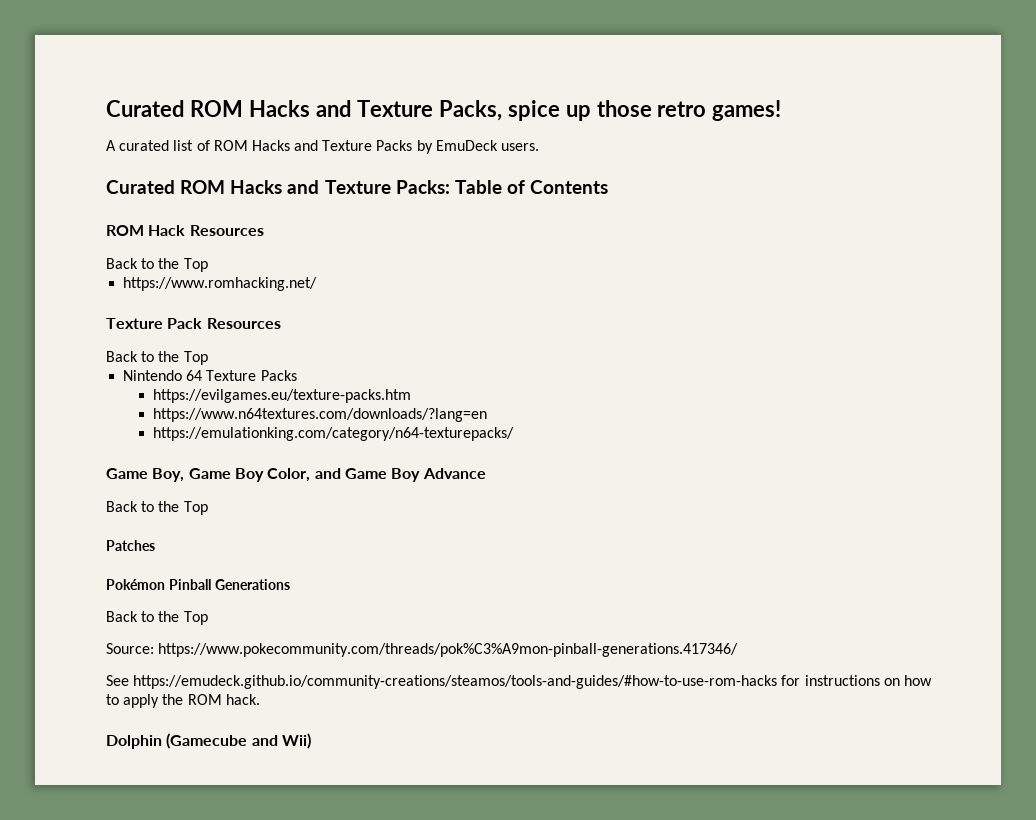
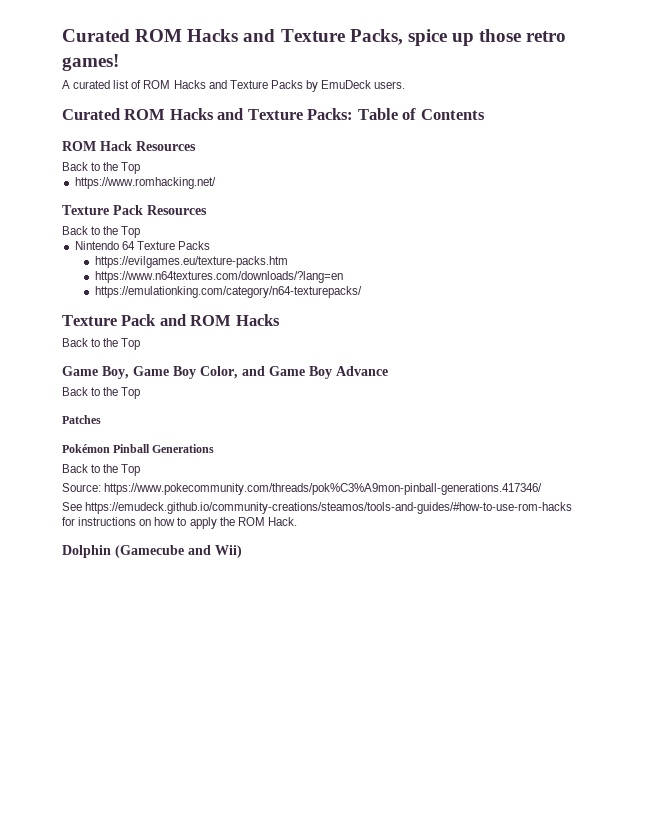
(514, 434) none -> [62,314,280,326] [62,338,141,350] // Texture Pack and ROM Hacks // Back to the Top
[225,694,260,705] hack. -> [267,517,297,526] Hack.

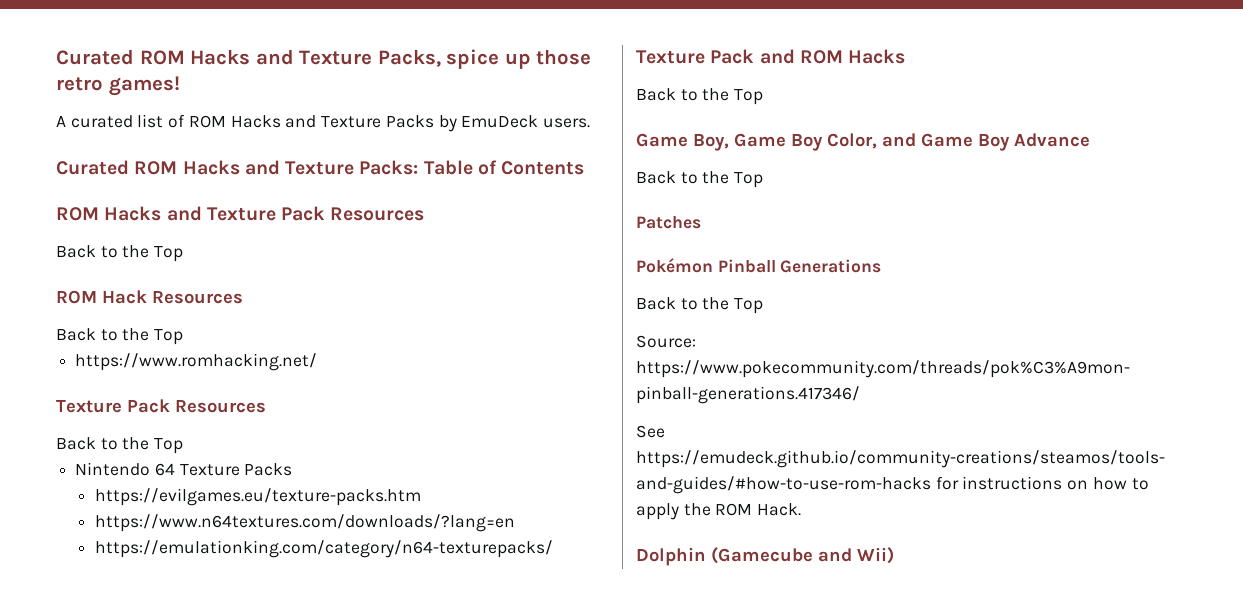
(485, 114) none -> [56,206,425,221] [56,245,184,262] // ROM Hacks and Texture Pack Resources // Back to the Top

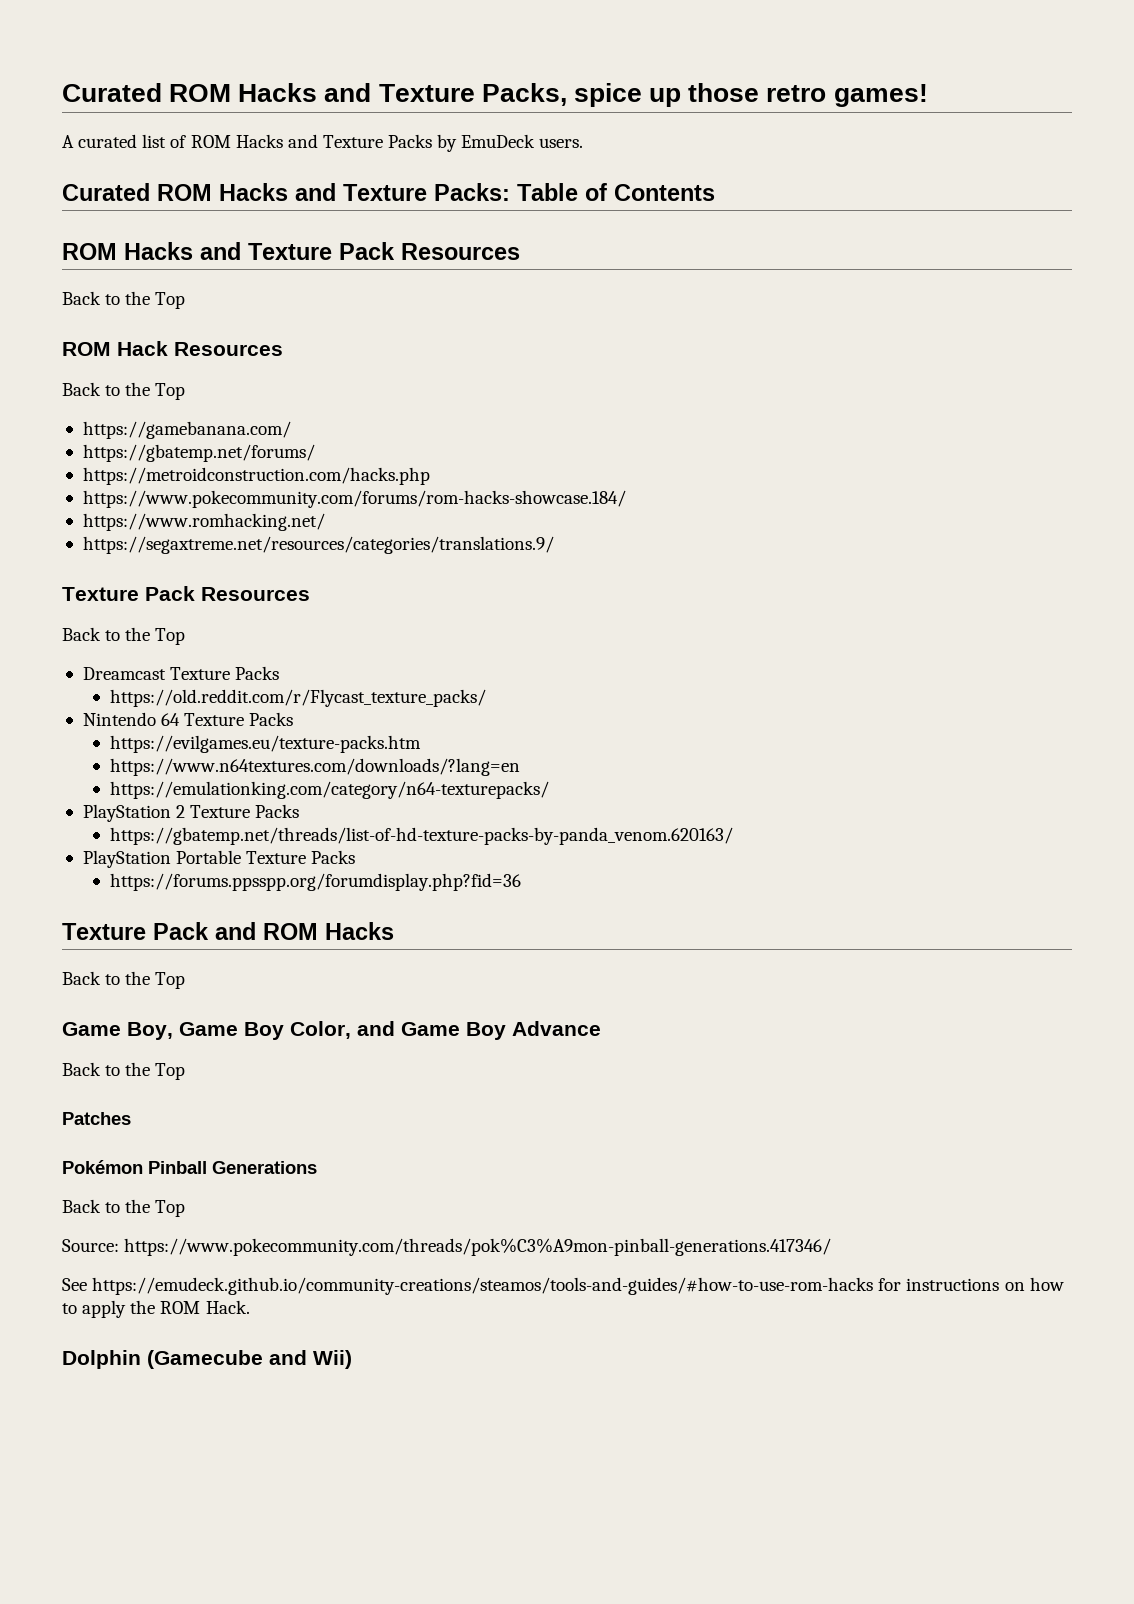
(184, 337) none -> [82,421,291,439] [82,444,315,462] [82,467,430,485] [82,490,626,508] // https://gamebanana.com/ // https://gbatemp.net/forums/ // https://metroidconstruction.com/hacks.php // https://www.pokecommunity.com/forums/rom-hacks-showcase.184/
[56,399,266,413] [56,437,184,454] // Texture Pack Resources // Back to the Top -> [82,536,554,554] [62,586,310,601] [62,627,186,645] [82,666,280,680] [109,689,486,707] // https://segaxtreme.net/resources/categories/translations.9/ // Texture Pack Resources // Back to the Top // Dreamcast Texture Packs // https://old.reddit.com/r/Flycast_texture_packs/
(553, 549) none -> [82,804,300,822] [109,827,733,845] [82,850,356,868] [109,873,521,891] // PlayStation 2 Texture Packs // https://gbatemp.net/threads/list-of-hd-texture-packs-by-panda_venom.620163/ // PlayStation Portable Texture Packs // https://forums.ppsspp.org/forumdisplay.php?fid=36

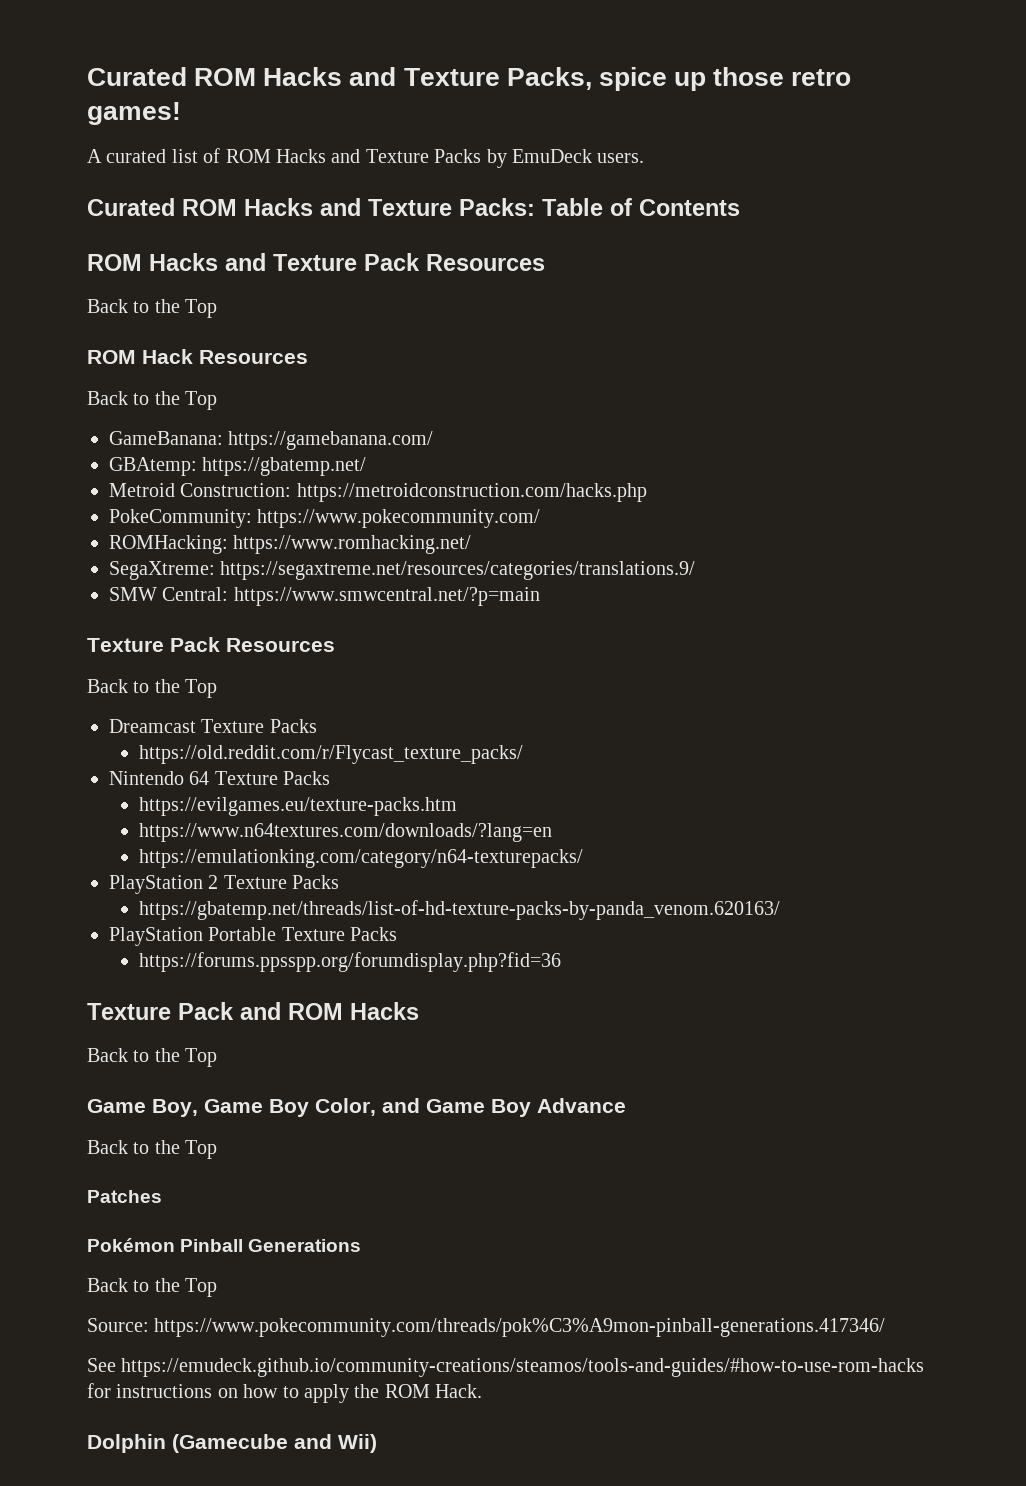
(186, 391) none -> [109,431,223,445] GameBanana:
[82,444,315,462] [82,467,430,485] [82,490,626,508] https://gbatemp.net/forums/ // https://metroidconstruction.com/hacks.php // https://www.pokecommunity.com/forums/rom-hacks-showcase.184/ // -> [109,457,367,476] [109,483,647,502] [109,509,541,528] [109,535,228,554] GBAtemp: https://gbatemp.net/ // Metroid Construction: https://metroidconstruction.com/hacks.php // PokeCommunity: https://www.pokecommunity.com/ // ROMHacking:
(325, 522) none -> [109,561,215,580] SegaXtreme:
(554, 545) none -> [109,587,540,606] // SMW Central: https://www.smwcentral.net/?p=main

